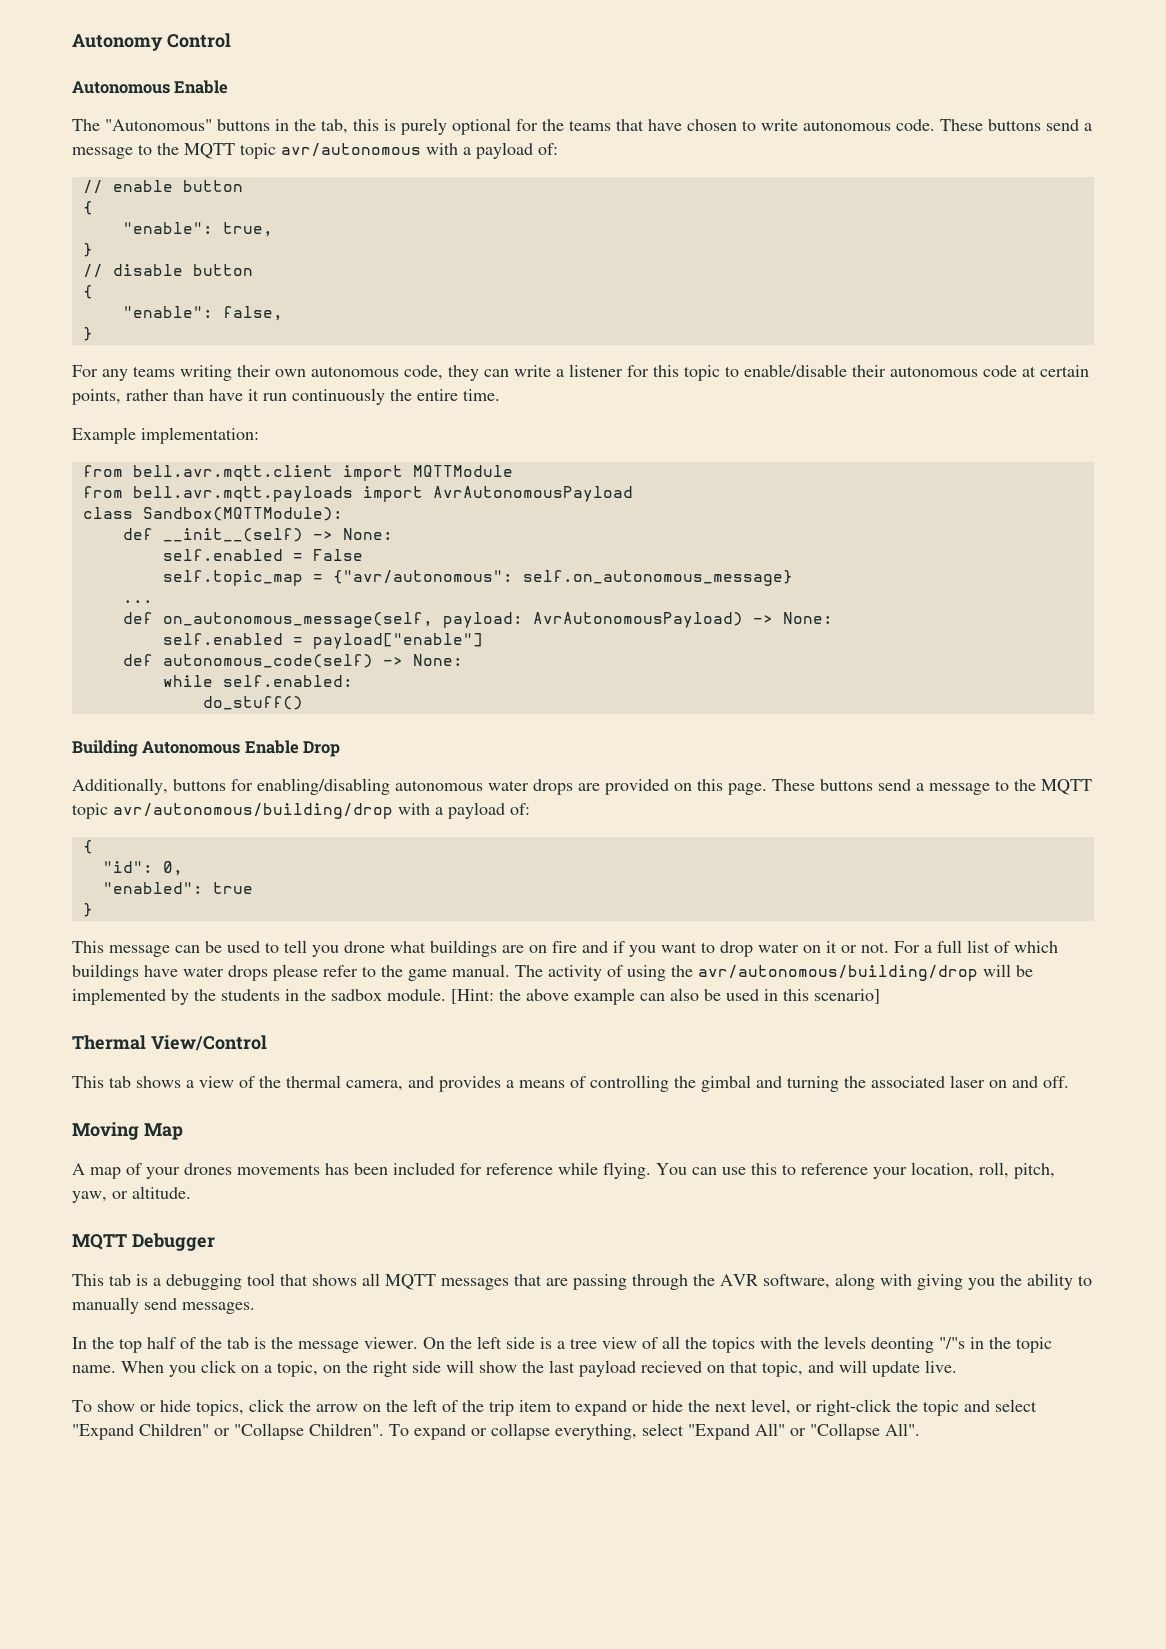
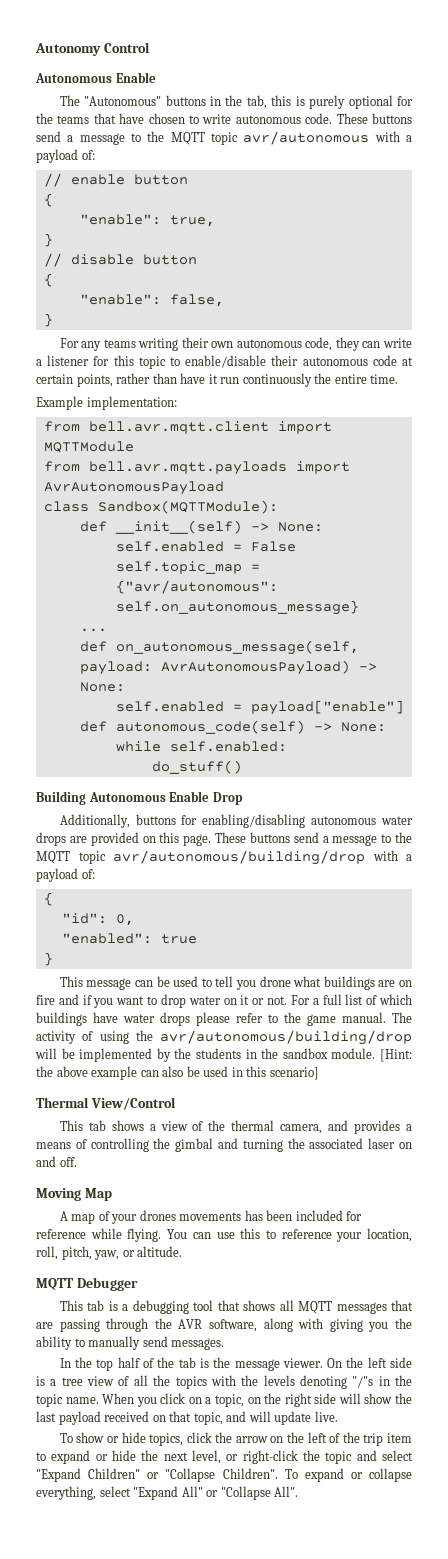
[331,989,382,1001] sadbox -> [282,1048,328,1059] sandbox
[871,1337,934,1353] deonting -> [299,1375,347,1389] denoting
[641,1361,702,1373] recieved -> [104,1411,150,1422] received

